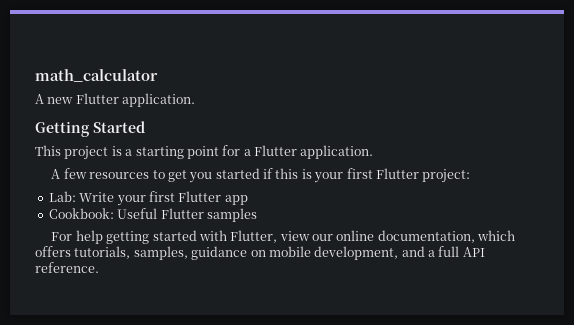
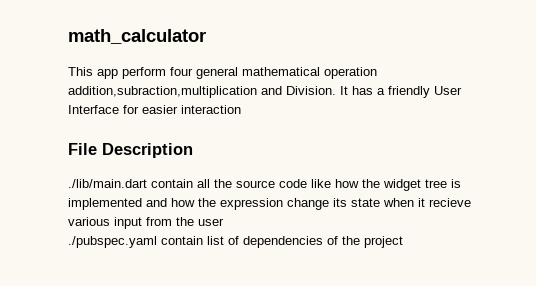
[35,93,196,107] [35,121,145,137] [35,145,374,160] [51,168,471,183] [48,191,248,206] [48,208,257,222] [51,230,516,244] [35,246,485,260] [35,262,99,273] A new Flutter application. // Getting Started // This project is a starting point for a Flutter application. // A few resources to get you started if this is your first Flutter project: // Lab: Write your first Flutter app // Cookbook: Useful Flutter samples // For help getting started with Flutter, view our online documentation, which offers tutorials, samples, guidance on mobile development, and a full API reference. -> [68,67,377,79] [68,86,462,98] [68,105,241,114] [68,143,193,158] [68,179,461,191] [68,198,471,210] [68,217,224,229] [68,236,403,248] This app perform four general mathematical operation addition,subraction,multiplication and Division. It has a friendly User Interface for easier interaction // File Description // ./lib/main.dart contain all the source code like how the widget tree is implemented and how the expression change its state when it recieve various input from the user // ./pubspec.yaml contain list of dependencies of the project

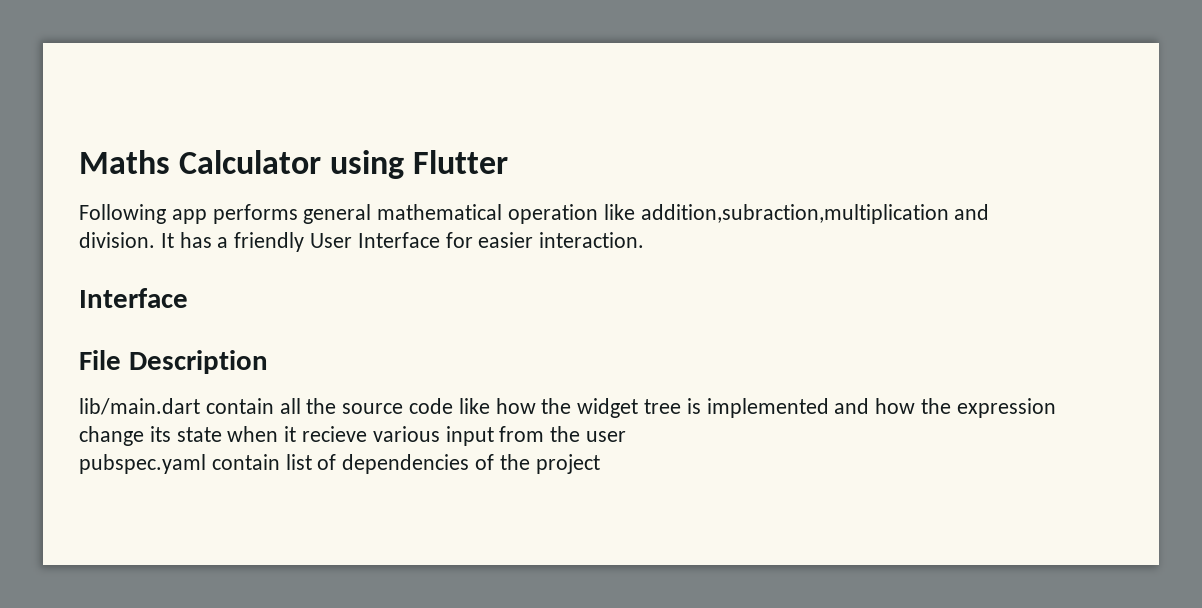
[68,29,206,44] [68,67,193,79] math_calculator // This app perform four -> [79,150,509,179] [79,204,298,224] Maths Calculator using Flutter // Following app performs
(377, 73) none -> [603,204,635,220] like
[286,86,336,95] Division. -> [79,232,155,248] division.
[181,105,241,114] interaction -> [539,232,645,248] [79,288,188,308] interaction. // Interface
[68,179,147,188] ./lib/main.dart -> [79,398,200,415] lib/main.dart
[68,236,157,248] ./pubspec.yaml -> [79,454,206,474] pubspec.yaml

